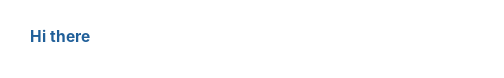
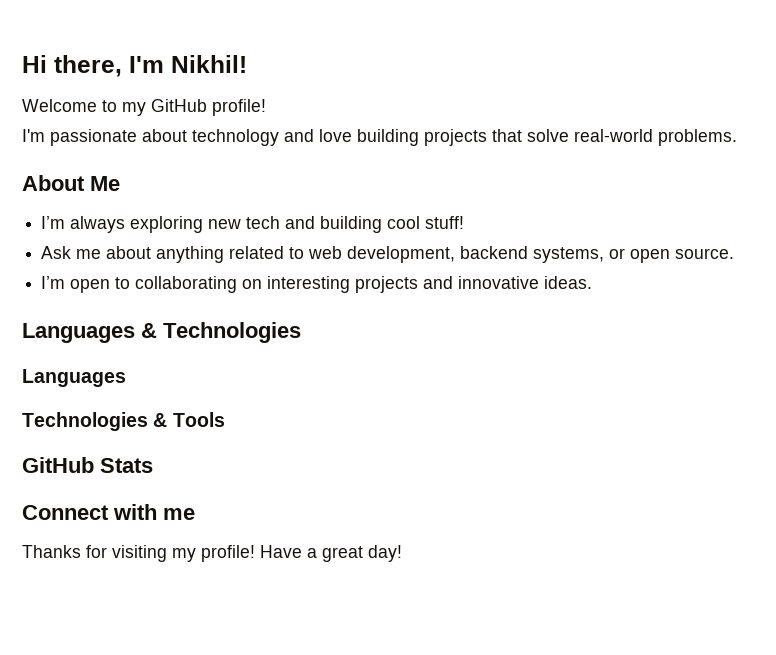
[50,30,91,42] there -> [54,55,247,77] [22,99,266,116] [22,129,737,146] [22,175,120,191] [41,216,465,233] [41,246,735,263] [41,276,593,293] [22,322,301,343] [22,369,126,387] [22,412,225,431] [22,457,153,473] [22,504,195,520] [22,545,402,562] there, I'm Nikhil! // Welcome to my GitHub profile! // I'm passionate about technology and love building projects that solve real-world problems. // About Me // I’m always exploring new tech and building cool stuff! // Ask me about anything related to web development, backend systems, or open source. // I’m open to collaborating on interesting projects and innovative ideas. // Languages & Technologies // Languages // Technologies & Tools // GitHub Stats // Connect with me // Thanks for visiting my profile! Have a great day!

